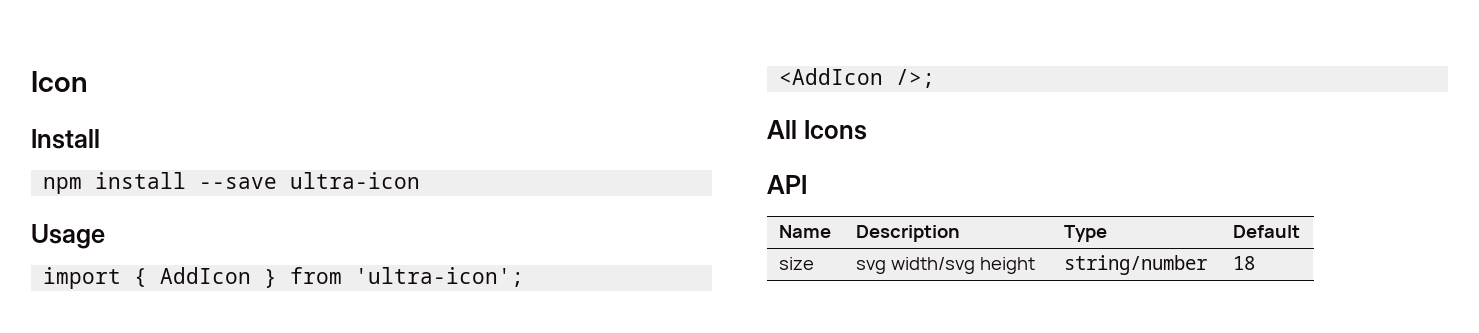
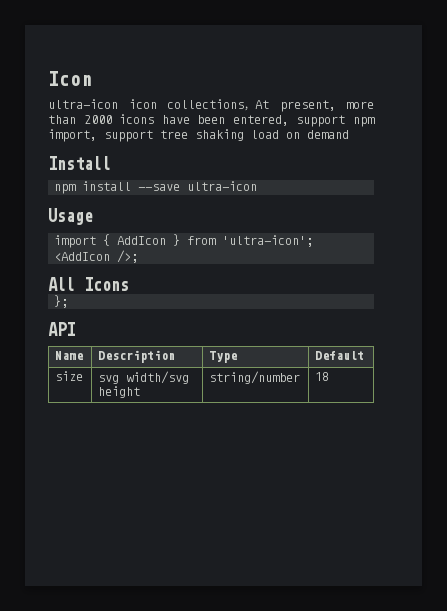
(88, 81) none -> [48,99,374,112] [48,114,375,127] [48,129,349,142] // ultra-icon icon collections，At present, more than 2000 icons have been entered, support npm import, support tree shaking load on demand
(867, 130) none -> [54,295,69,308] // };

